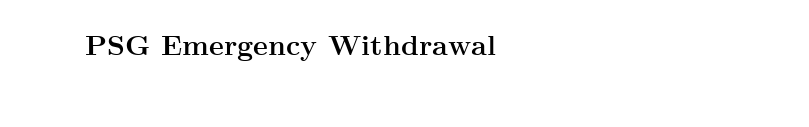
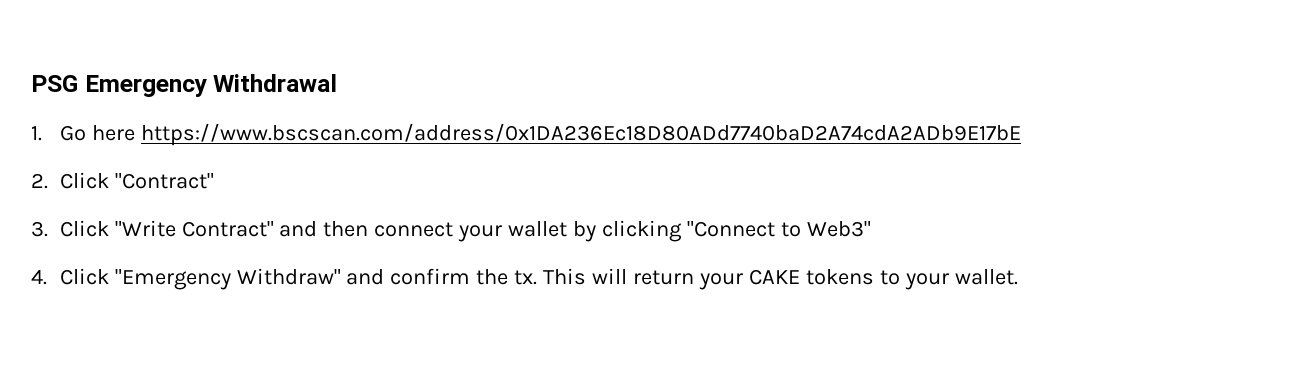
(496, 45) none -> [31,123,1021,146] [31,172,214,189] [31,220,871,242] [31,268,1018,290] // 1. Go here https://www.bscscan.com/address/0x1DA236Ec18D80ADd7740baD2A74cdA2ADb9E17bE // 2. Click "Contract" // 3. Click "Write Contract" and then connect your wallet by clicking "Connect to Web3" // 4. Click "Emergency Withdraw" and confirm the tx. This will return your CAKE tokens to your wallet.

